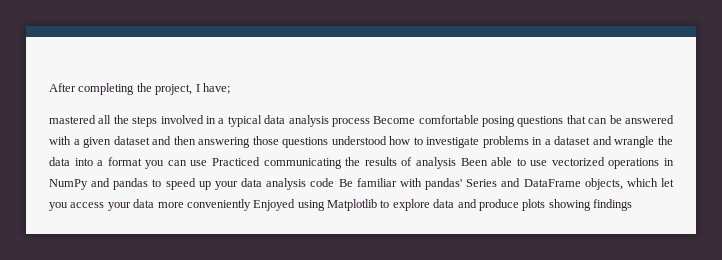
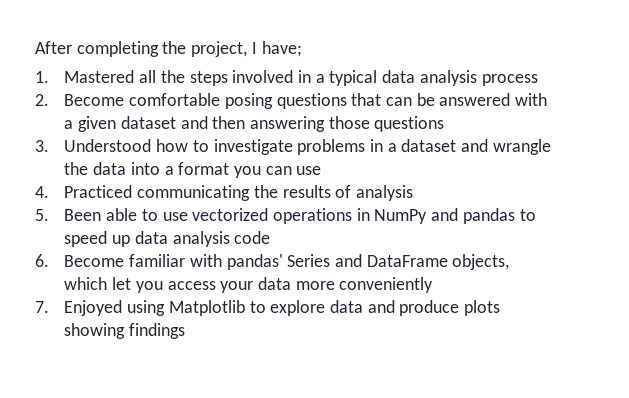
[49,115,96,124] mastered -> [35,70,135,83] 1. Mastered
(370, 122) none -> [35,94,49,106] // 2.
[331,136,387,145] understood -> [35,139,152,152] // 3. Understood
(208, 163) none -> [35,186,49,198] // 4.
(456, 163) none -> [35,209,49,221] // 5.
[214,181,238,190] your -> (131, 241) none
[338,179,353,187] Be -> [35,254,125,267] // 6. Become
(251, 205) none -> [35,301,49,313] // 7.

